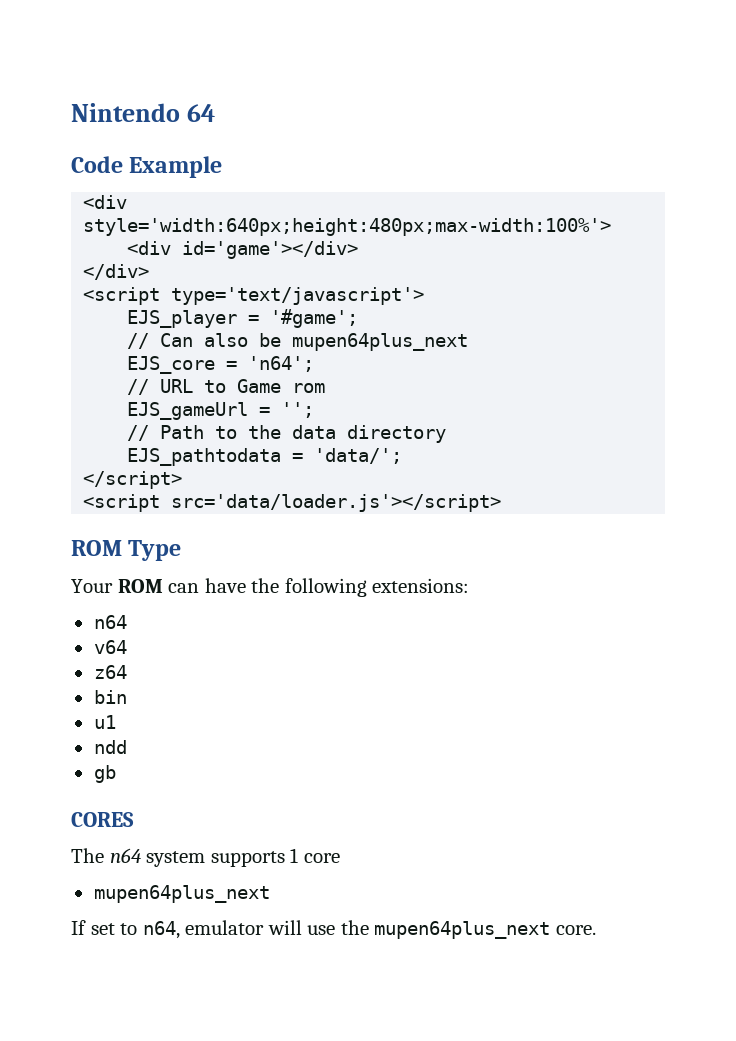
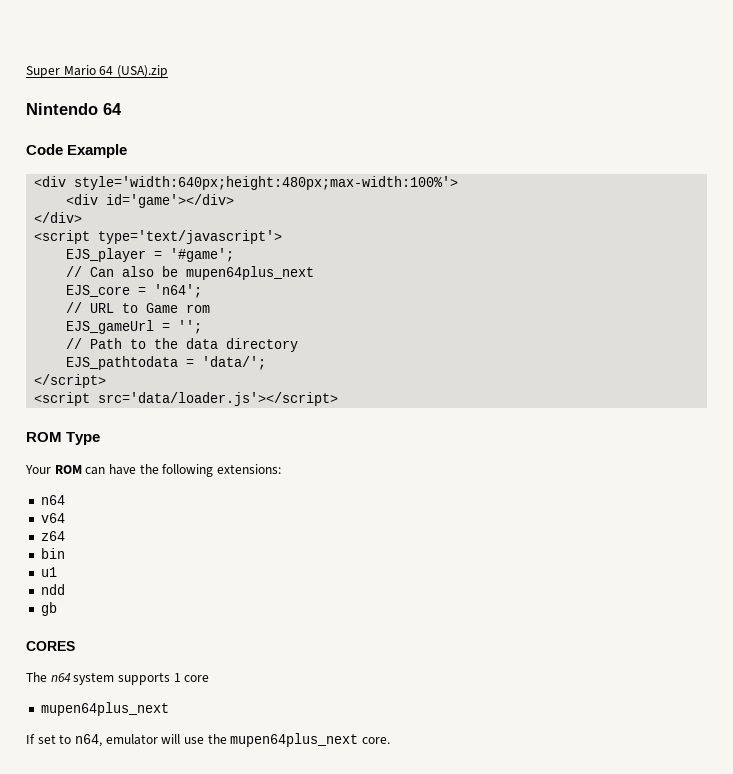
(71, 112) none -> [26,65,168,78] Super Mario 64 (USA).zip //

